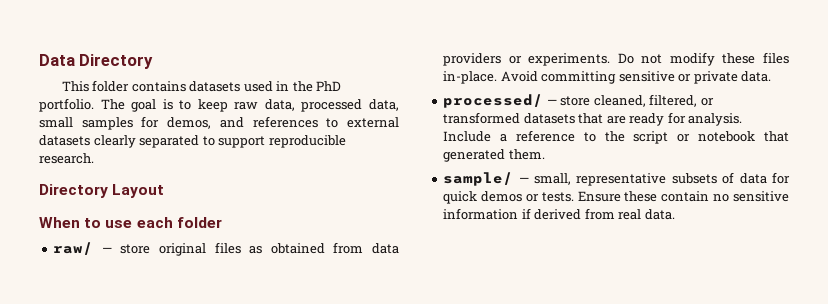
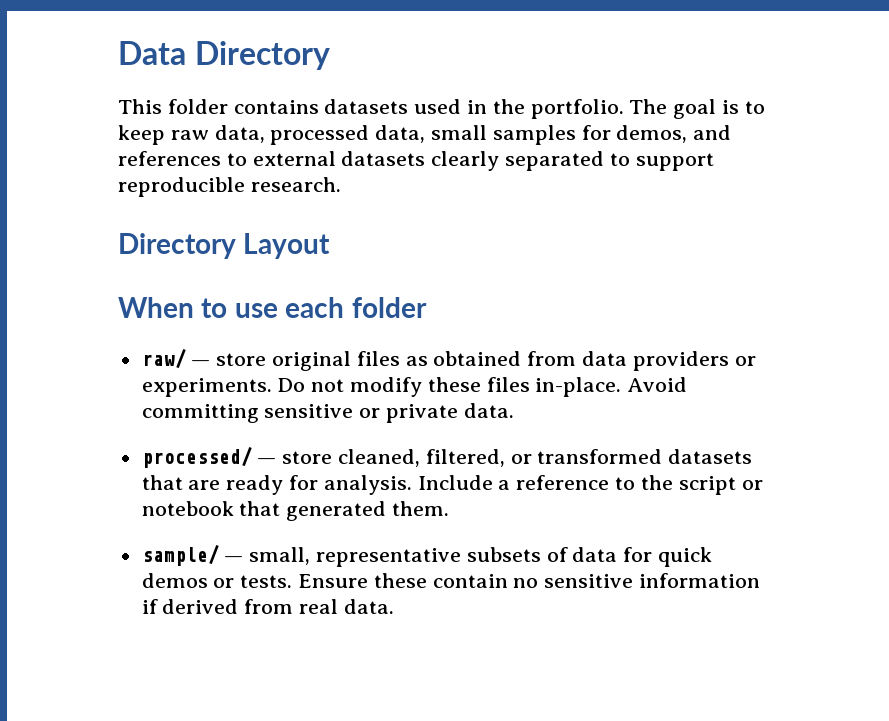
[316,81,342,91] PhD -> (525, 106) none

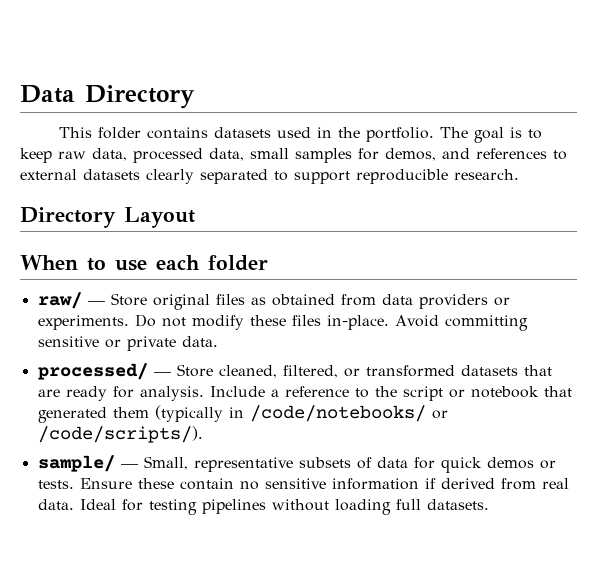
[216,353,267,366] store -> [110,293,147,306] Store
[282,451,333,464] store -> [176,364,213,377] Store
[392,501,450,516] them. -> [112,405,448,422] [37,426,203,443] them (typically in /code/notebooks/ or /code/scripts/).
[249,547,311,565] small, -> [143,456,188,470] Small,
(394, 606) none -> [79,499,489,515] Ideal for testing pipelines without loading full datasets.

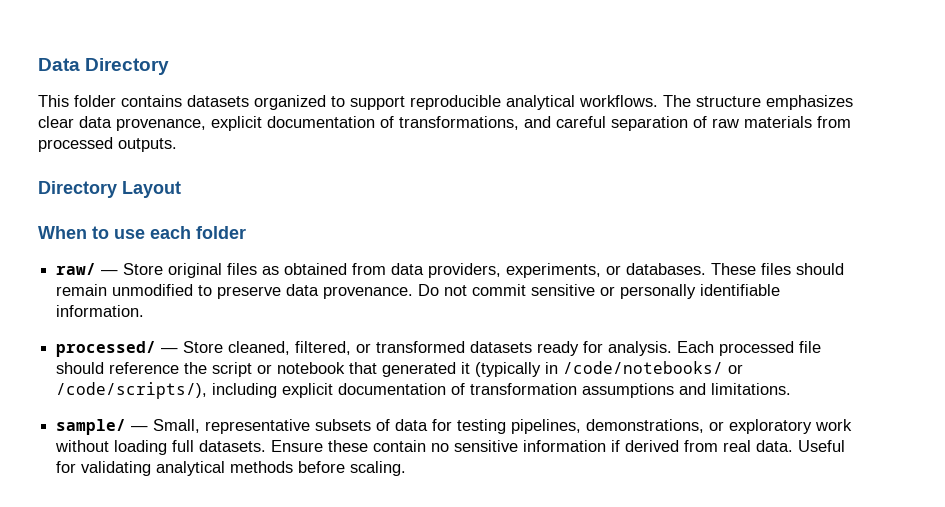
[277,127,543,143] [20,148,567,163] [20,169,519,184] used in the portfolio. The goal is to keep raw data, processed data, small samples for demos, and references to external datasets clearly separated to support reproducible research. -> [254,95,853,110] [38,116,851,131] [38,137,177,152] organized to support reproducible analytical workflows. The structure emphasizes clear data provenance, explicit documentation of transformations, and careful separation of raw materials from processed outputs.
[418,294,510,309] [37,314,528,331] [37,336,218,351] providers or experiments. Do not modify these files in-place. Avoid committing sensitive or private data. -> [428,263,845,278] [56,284,781,299] [56,305,145,317] providers, experiments, or databases. These files should remain unmodified to preserve data provenance. Do not commit sensitive or personally identifiable information.
[523,365,552,376] [37,389,60,397] that are -> (533, 347) none
[209,386,369,398] Include a reference to -> [677,341,822,356] [56,362,180,374] Each processed file should reference
[112,407,149,418] them -> [461,362,471,374] it
[37,426,203,443] /code/scripts/). -> [56,382,792,399] /code/scripts/), including explicit documentation of transformation assumptions and limitations.
[440,457,556,473] [37,480,74,489] quick demos or tests. -> [457,419,853,434] [55,440,267,455] testing pipelines, demonstrations, or exploratory work without loading full datasets.
[79,499,489,515] Ideal for testing pipelines without loading full datasets. -> [798,440,846,452] [56,461,407,476] Useful for validating analytical methods before scaling.

